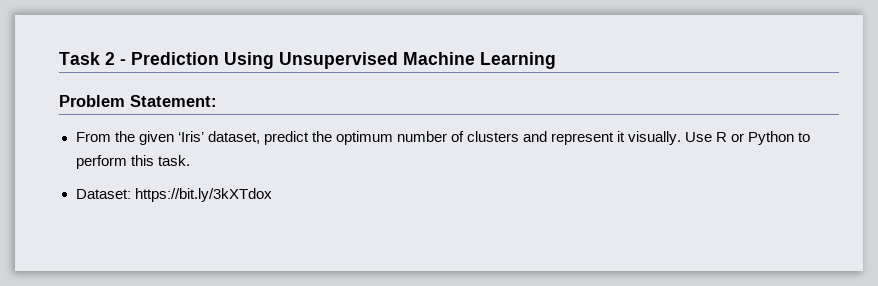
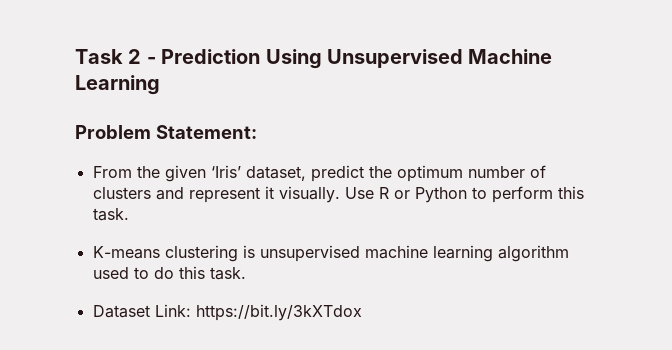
[75,189,131,199] Dataset: -> [92,245,569,262] [92,266,246,280] [92,304,191,318] K-means clustering is unsupervised machine learning algorithm used to do this task. // Dataset Link:

